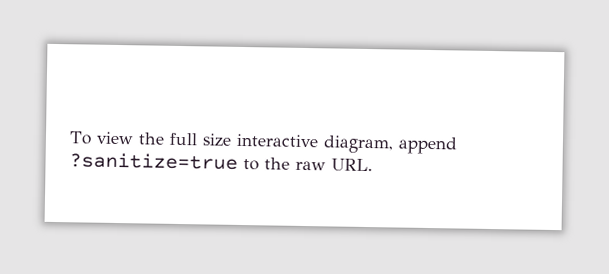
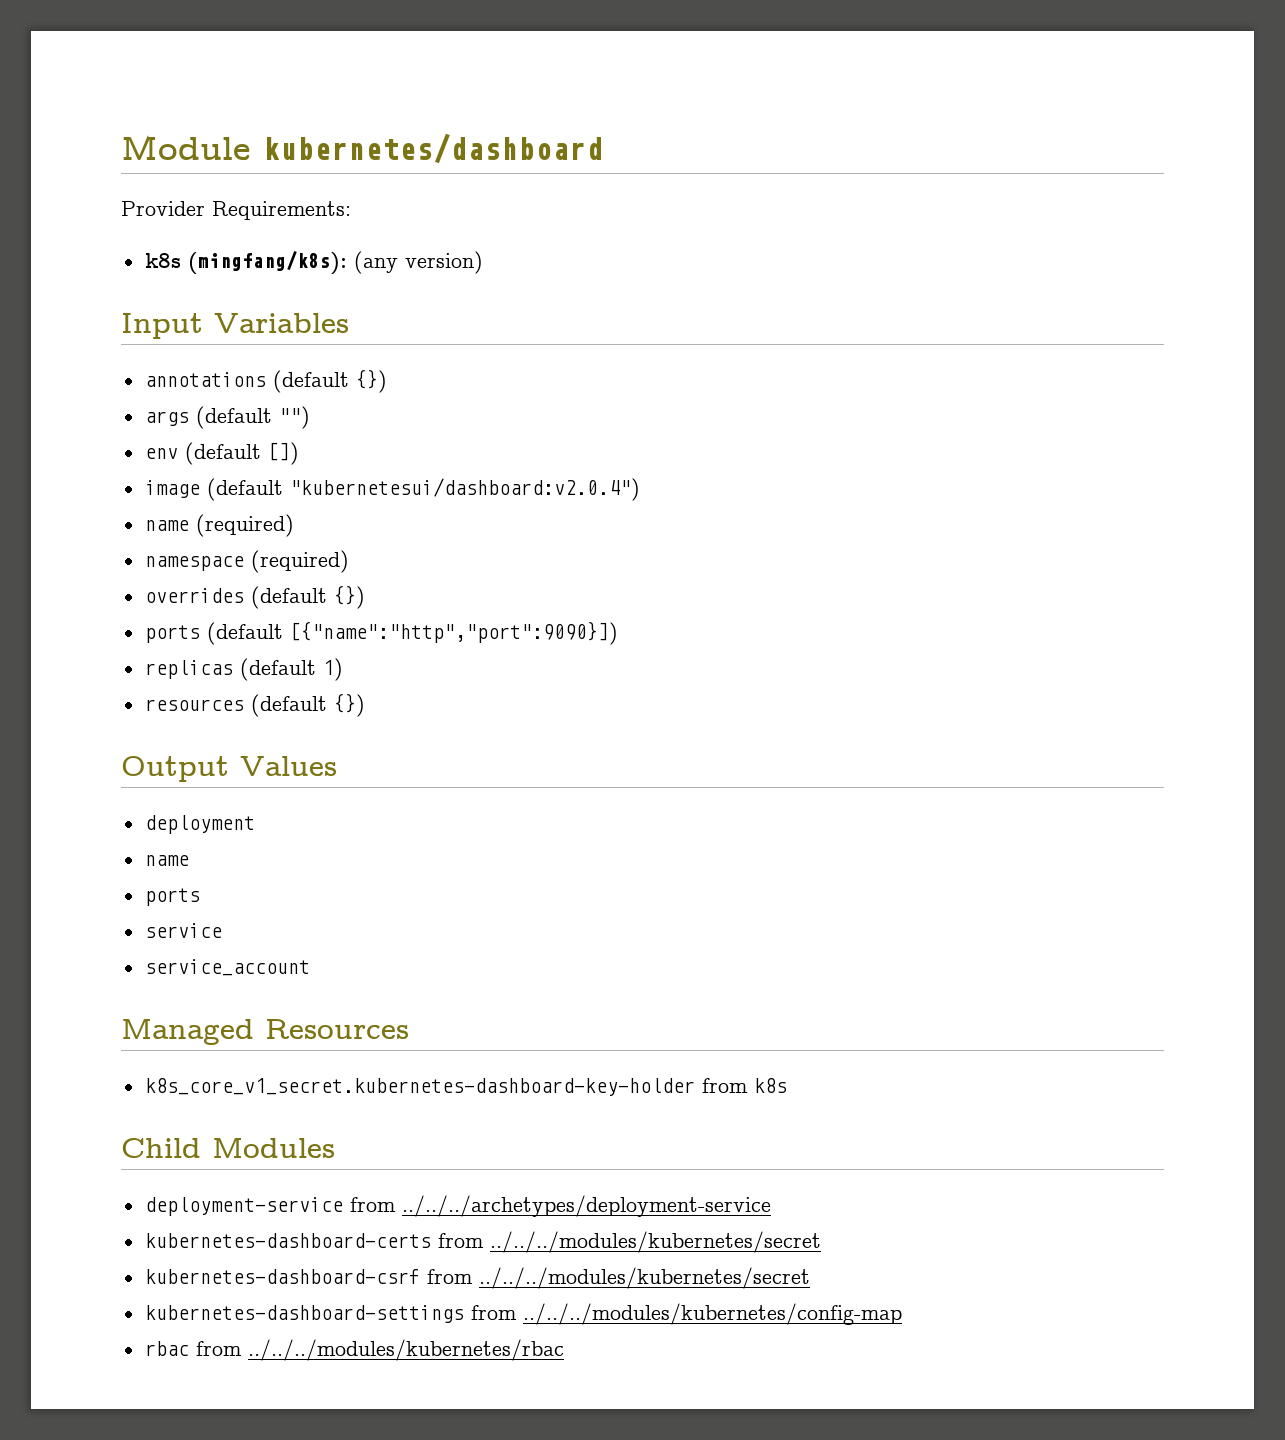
[69,131,458,155] [69,152,373,172] To view the full size interactive diagram, append ?sanitize=true to the raw URL. -> [121,133,603,164] [121,201,351,220] [144,251,483,275] [121,313,349,339] [144,369,387,393] [144,406,310,429] [144,442,299,465] [144,478,640,501] [144,514,294,537] [144,550,349,573] [144,585,365,609] [144,621,618,645] [144,658,343,681] [144,693,365,717] [121,756,337,782] [144,815,255,834] [144,855,189,866] [144,888,200,906] [144,923,222,938] [144,959,310,976] [121,1019,409,1045] [144,1078,787,1096] [121,1138,335,1158] [144,1195,771,1217] [144,1231,821,1253] [144,1267,810,1289] [144,1303,902,1325] [144,1339,564,1361] Module kubernetes/dashboard // Provider Requirements: // k8s (mingfang/k8s): (any version) // Input Variables // annotations (default {}) // args (default "") // env (default []) // image (default "kubernetesui/dashboard:v2.0.4") // name (required) // namespace (required) // overrides (default {}) // ports (default [{"name":"http","port":9090}]) // replicas (default 1) // resources (default {}) // Output Values // deployment // name // ports // service // service_account // Managed Resources // k8s_core_v1_secret.kubernetes-dashboard-key-holder from k8s // Child Modules // deployment-service from ../../../archetypes/deployment-service // kubernetes-dashboard-certs from ../../../modules/kubernetes/secret // kubernetes-dashboard-csrf from ../../../modules/kubernetes/secret // kubernetes-dashboard-settings from ../../../modules/kubernetes/config-map // rbac from ../../../modules/kubernetes/rbac

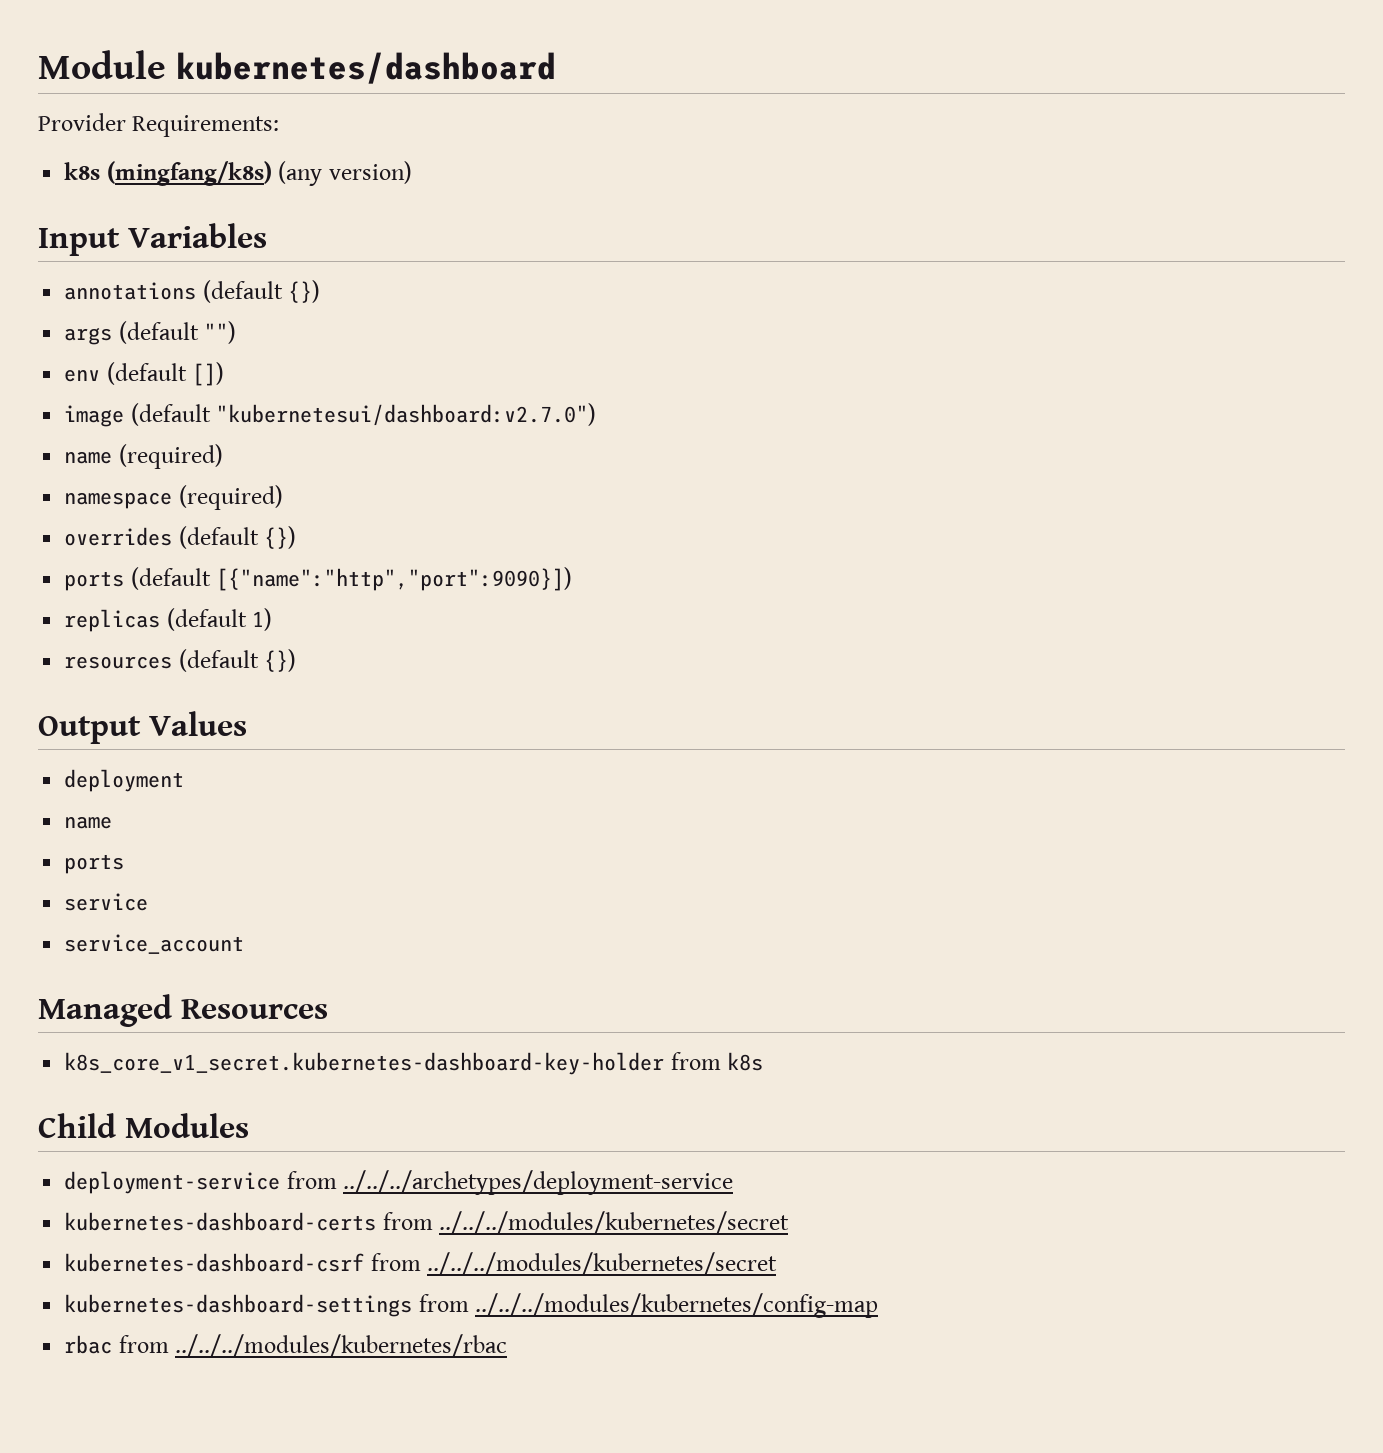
[187,251,347,275] (mingfang/k8s): -> [106,161,272,186] (mingfang/k8s)
[289,478,640,501] "kubernetesui/dashboard:v2.0.4") -> [216,403,597,426] "kubernetesui/dashboard:v2.7.0")

